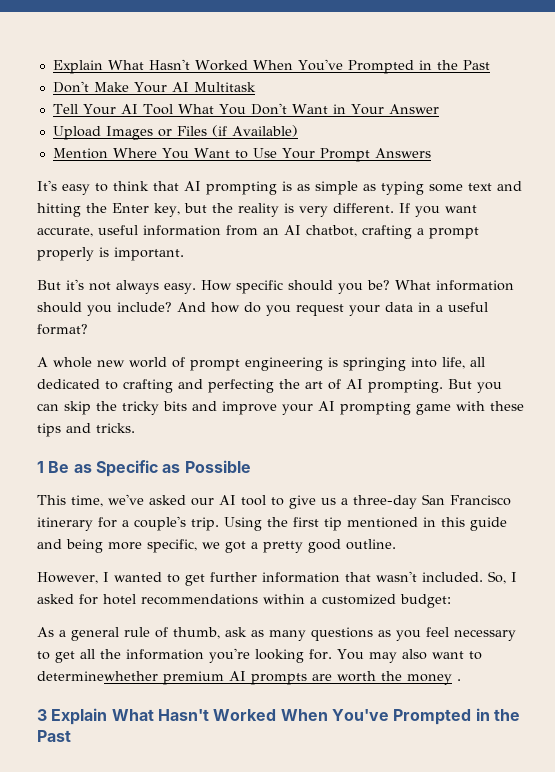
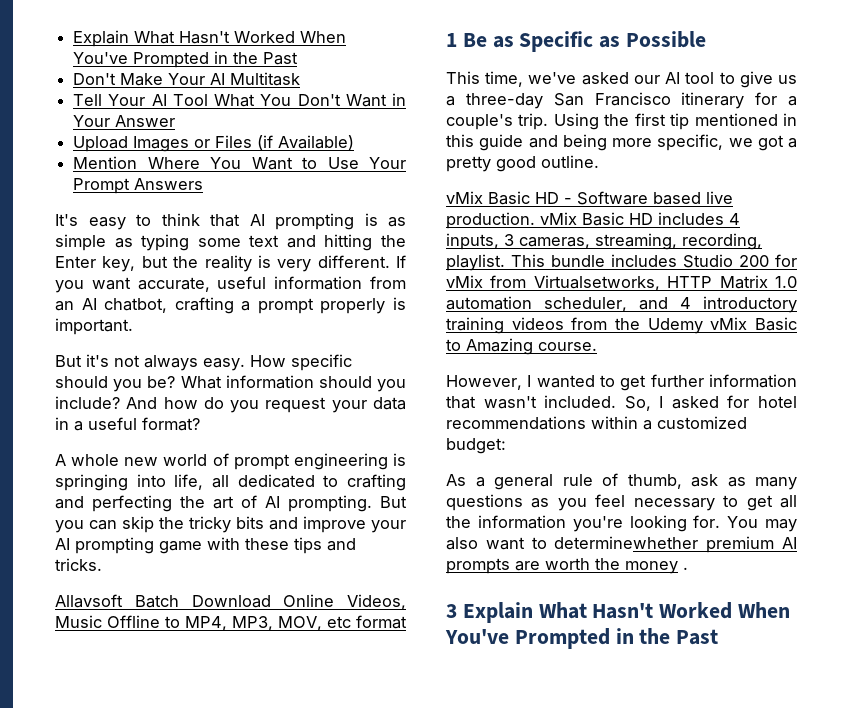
(135, 428) none -> [55,594,406,610] [55,615,407,631] // Allavsoft Batch Download Online Videos, Music Offline to MP4, MP3, MOV, etc format
(396, 544) none -> [446,191,733,205] [446,212,740,229] [446,233,762,250] [446,254,797,271] [446,275,797,291] [446,296,797,313] [446,317,797,334] [446,338,597,355] // vMix Basic HD - Software based live production. vMix Basic HD includes 4 inputs, 3 cameras, streaming, recording, playlist. This bundle includes Studio 200 for vMix from Virtualsetworks, HTTP Matrix 1.0 automation scheduler, and 4 introductory training videos from the Udemy vMix Basic to Amazing course.

